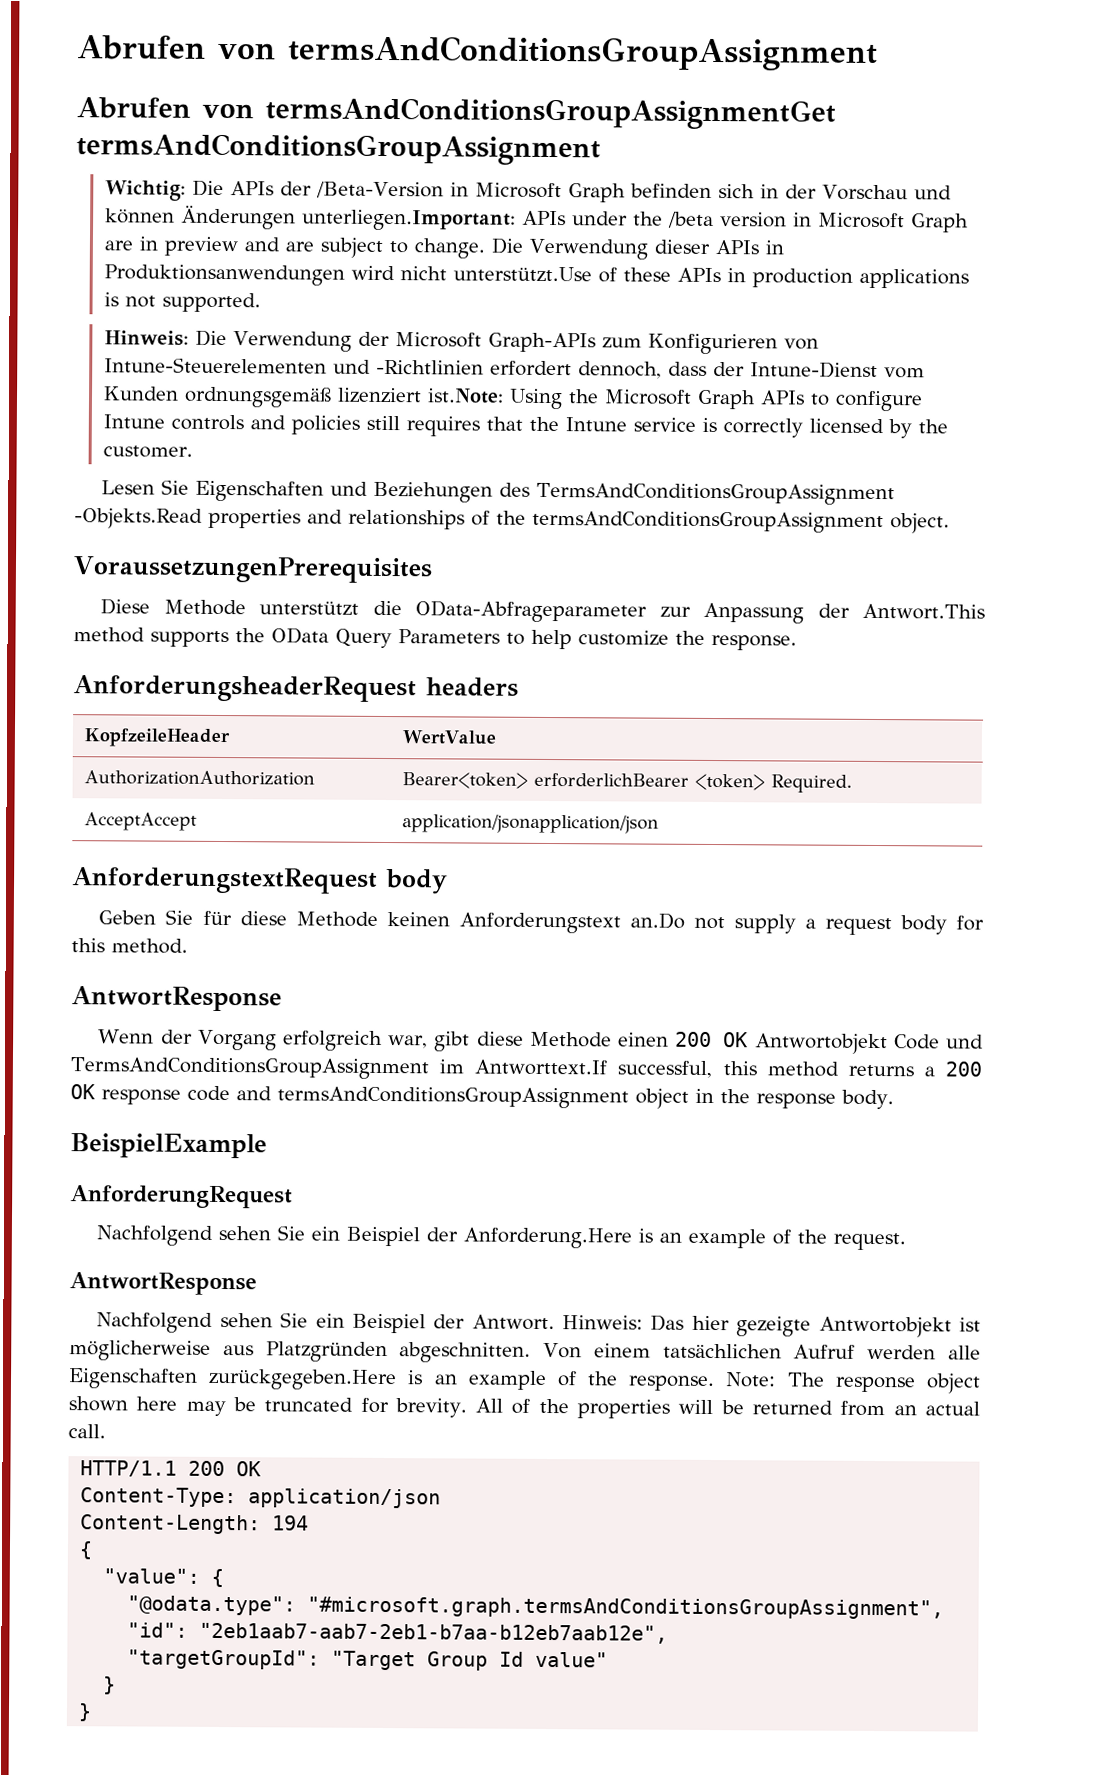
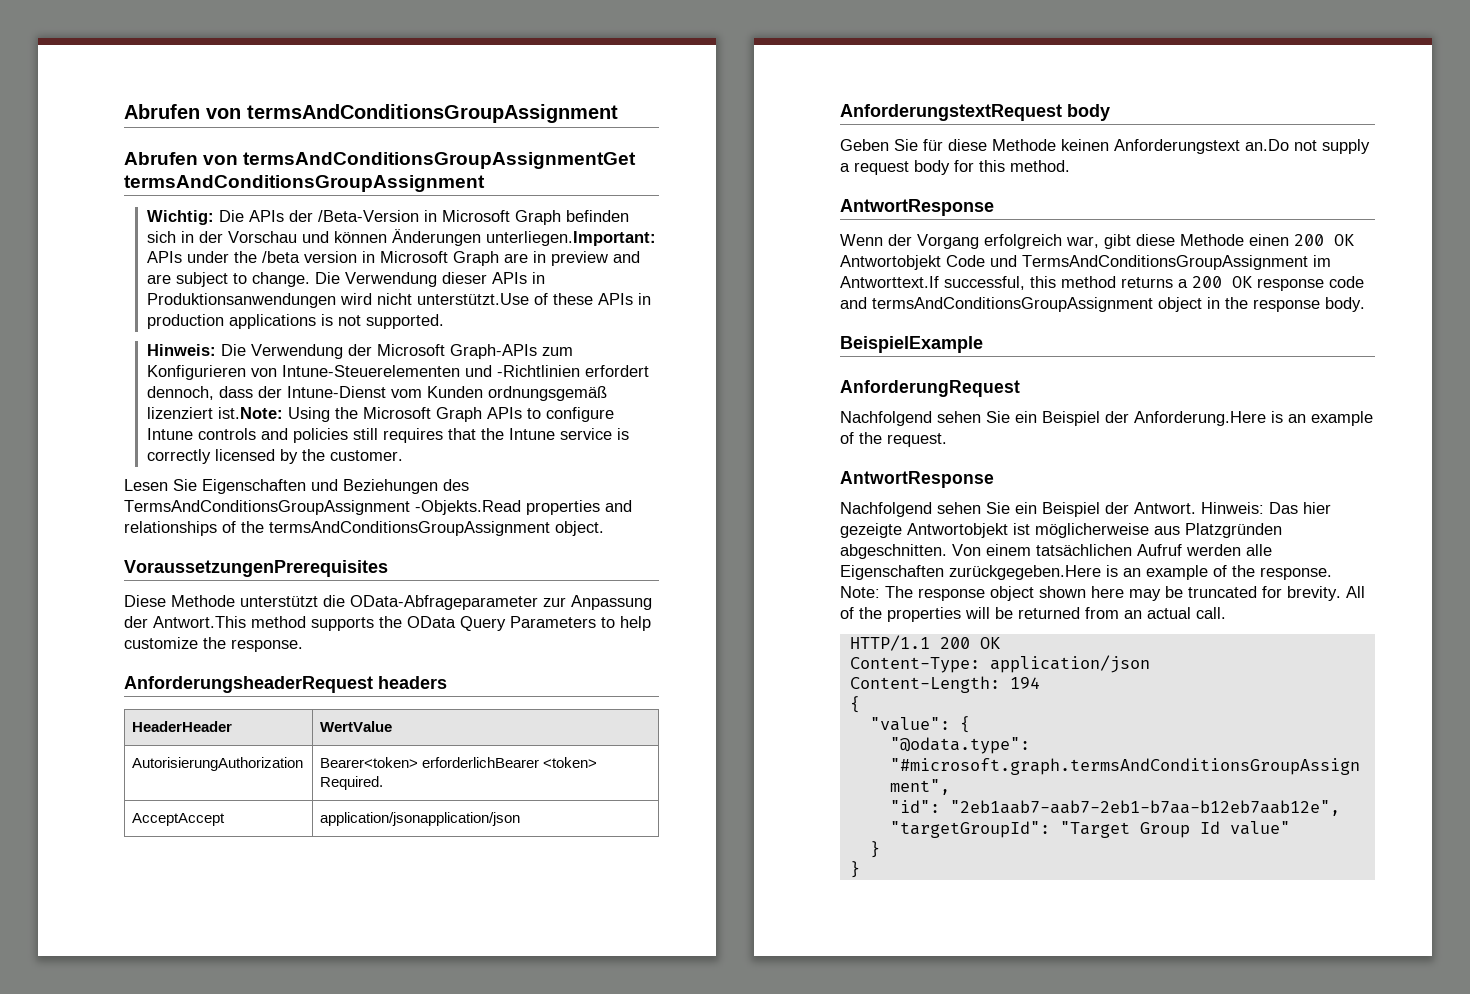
[83,728,230,748] KopfzeileHeader -> [132,721,233,732] HeaderHeader
[83,770,315,786] AuthorizationAuthorization -> [132,757,304,771] AutorisierungAuthorization

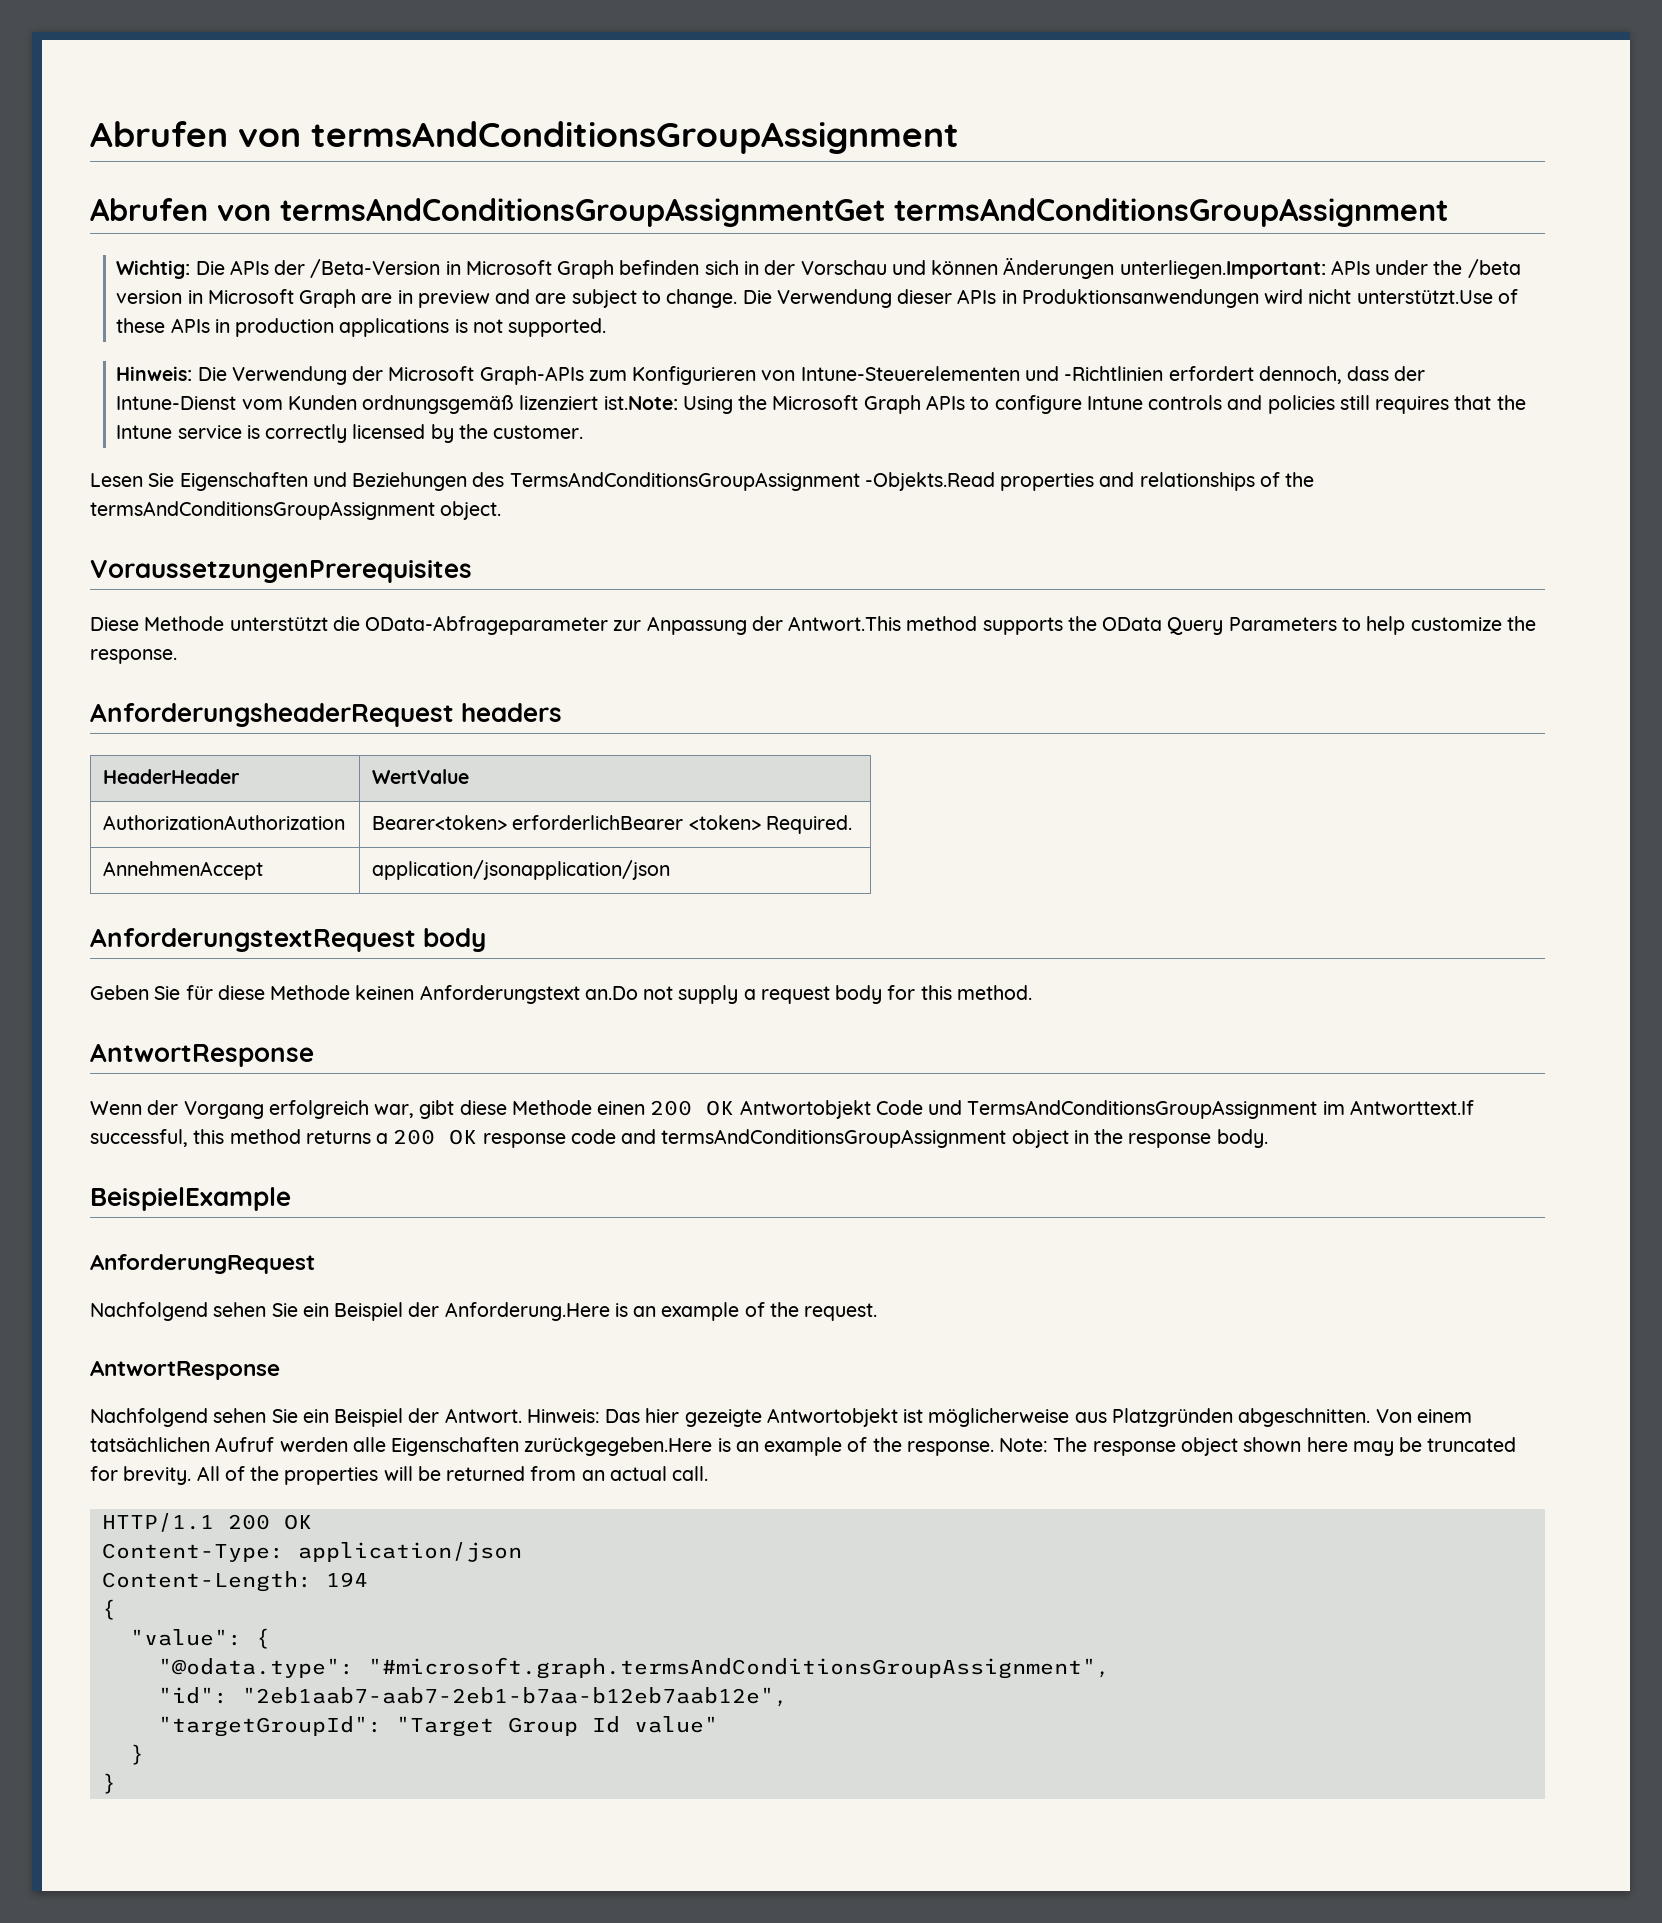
[132,757,304,771] AutorisierungAuthorization -> [103,815,346,830] AuthorizationAuthorization
[132,813,226,826] AcceptAccept -> [103,861,264,880] AnnehmenAccept

